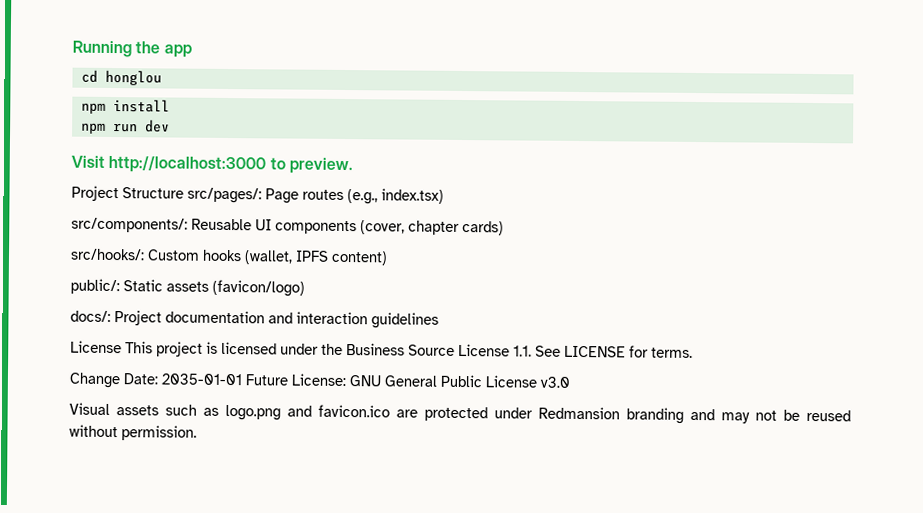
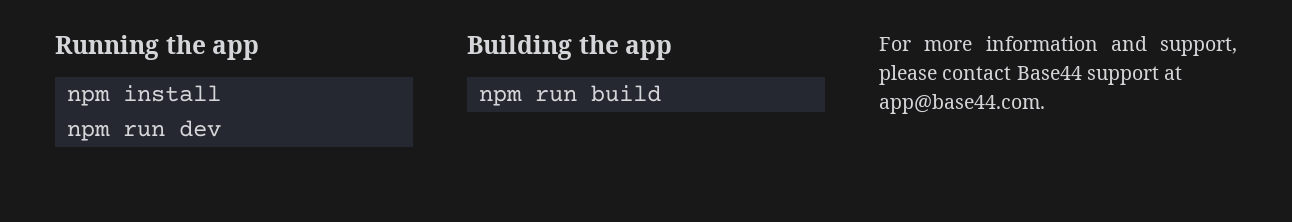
[80,69,162,86] // cd honglou -> (260, 50) none
[71,155,353,175] [71,185,444,205] [71,217,504,236] [70,248,388,266] [70,278,305,297] [70,310,439,329] [70,340,693,358] [69,372,570,389] [69,402,851,424] [69,424,197,441] Visit http://localhost:3000 to preview. // Project Structure src/pages/: Page routes (e.g., index.tsx) // src/components/: Reusable UI components (cover, chapter cards) // src/hooks/: Custom hooks (wallet, IPFS content) // public/: Static assets (favicon/logo) // docs/: Project documentation and interaction guidelines // License This project is licensed under the Business Source License 1.1. See LICENSE for terms. // Change Date: 2035-01-01 Future License: GNU General Public License v3.0 // Visual assets such as logo.png and favicon.ico are protected under Redmansion branding and may not be reused without permission. -> [467,35,673,60] [478,85,661,106] [879,36,1237,56] [879,65,1183,85] [879,94,1045,114] Building the app // npm run build // For more information and support, please contact Base44 support at app@base44.com.

